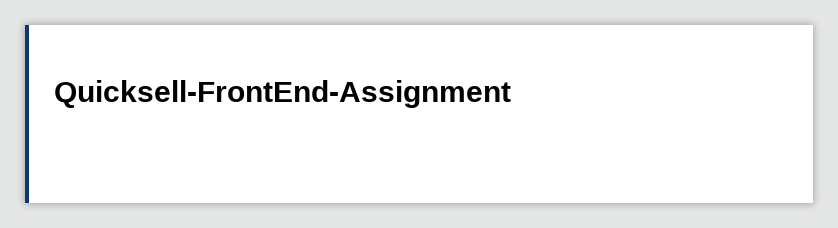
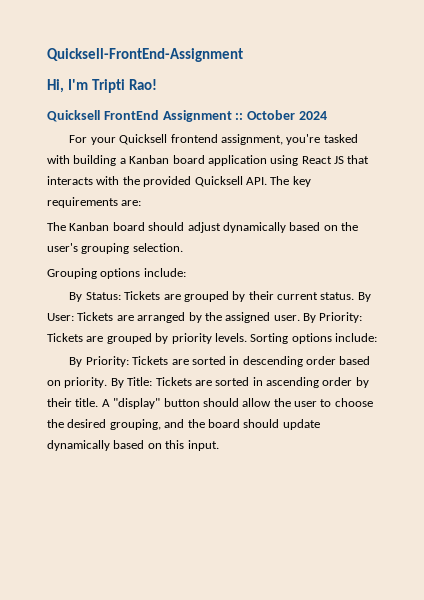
(511, 94) none -> [47,79,157,93] [47,110,327,122] [69,134,358,145] [47,155,370,166] [47,176,311,187] [47,197,142,208] [47,222,358,233] [47,243,183,254] [47,268,186,279] [69,291,371,302] [47,312,363,323] [47,333,377,344] [69,356,371,367] [47,377,369,388] [47,398,373,409] [47,419,320,430] [47,440,219,451] // Hi, I'm Tripti Rao! // Quicksell FrontEnd Assignment :: October 2024 // For your Quicksell frontend assignment, you're tasked with building a Kanban board application using React JS that interacts with the provided Quicksell API. The key requirements are: // The Kanban board should adjust dynamically based on the user's grouping selection. // Grouping options include: // By Status: Tickets are grouped by their current status. By User: Tickets are arranged by the assigned user. By Priority: Tickets are grouped by priority levels. Sorting options include: // By Priority: Tickets are sorted in descending order based on priority. By Title: Tickets are sorted in ascending order by their title. A "display" button should allow the user to choose the desired grouping, and the board should update dynamically based on this input.

